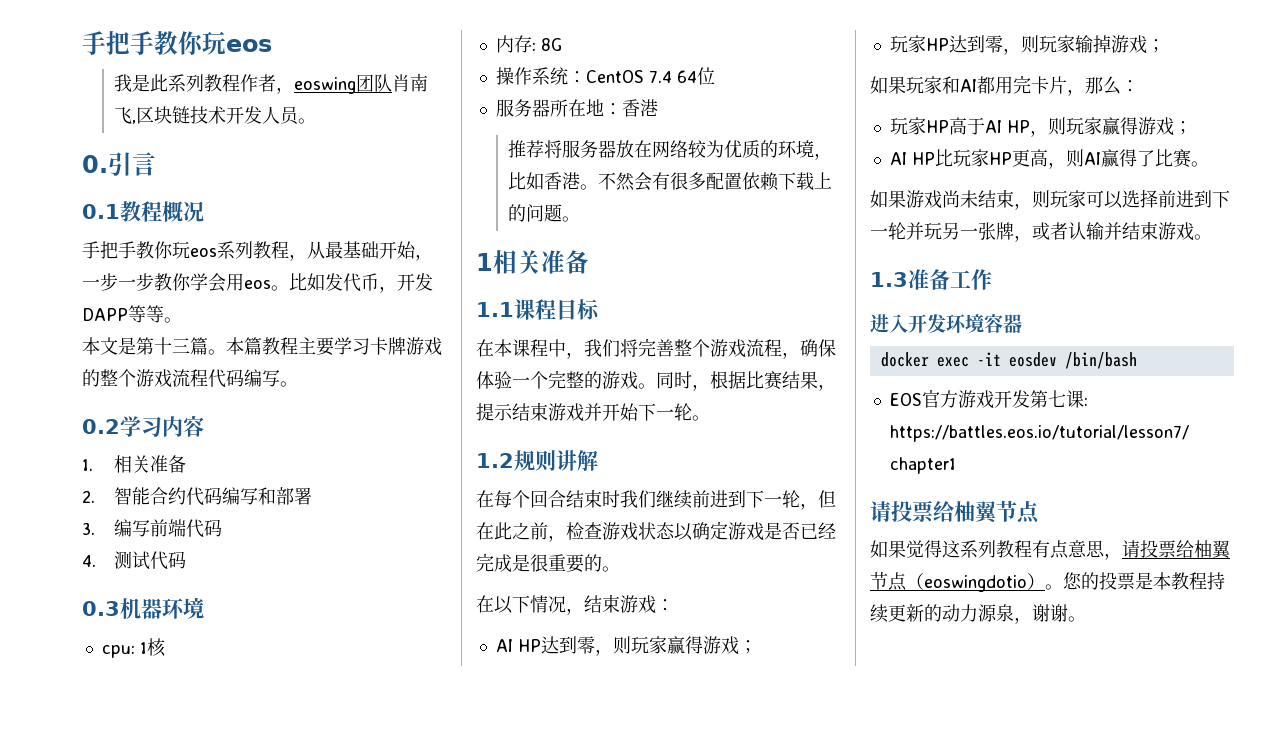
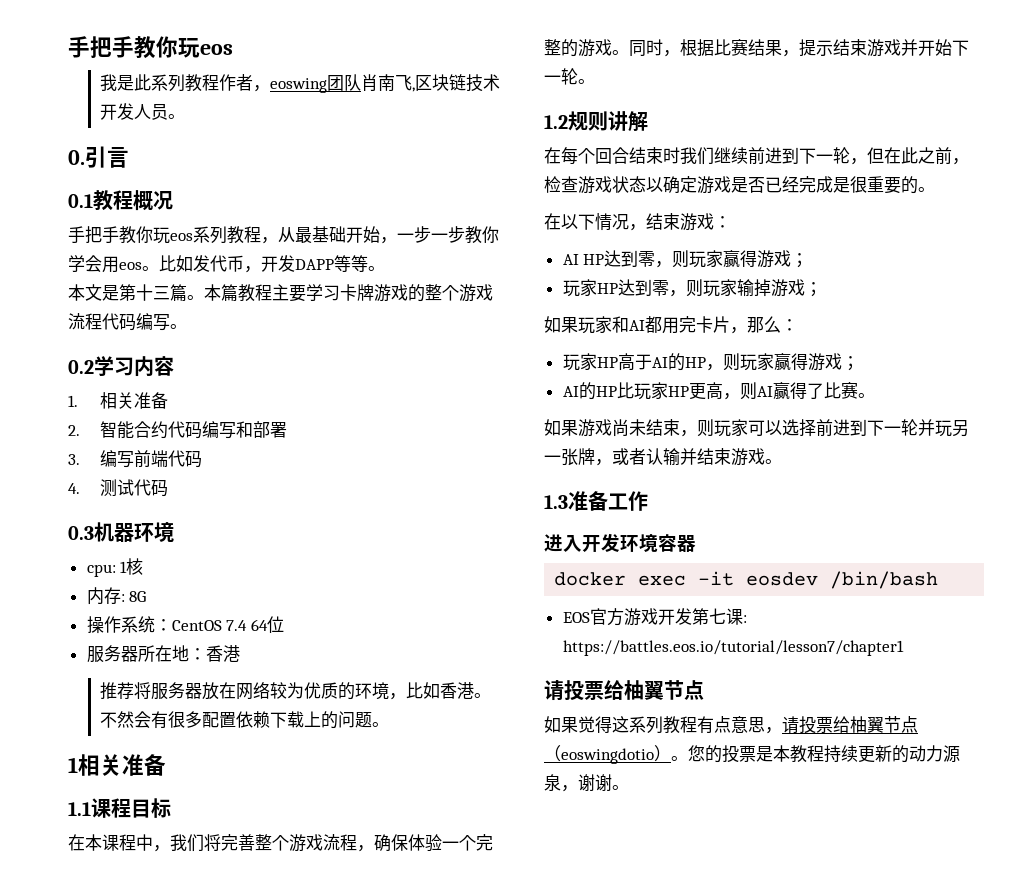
(1002, 126) none -> [667,353,685,371] 的
(907, 158) none -> [578,382,596,400] 的

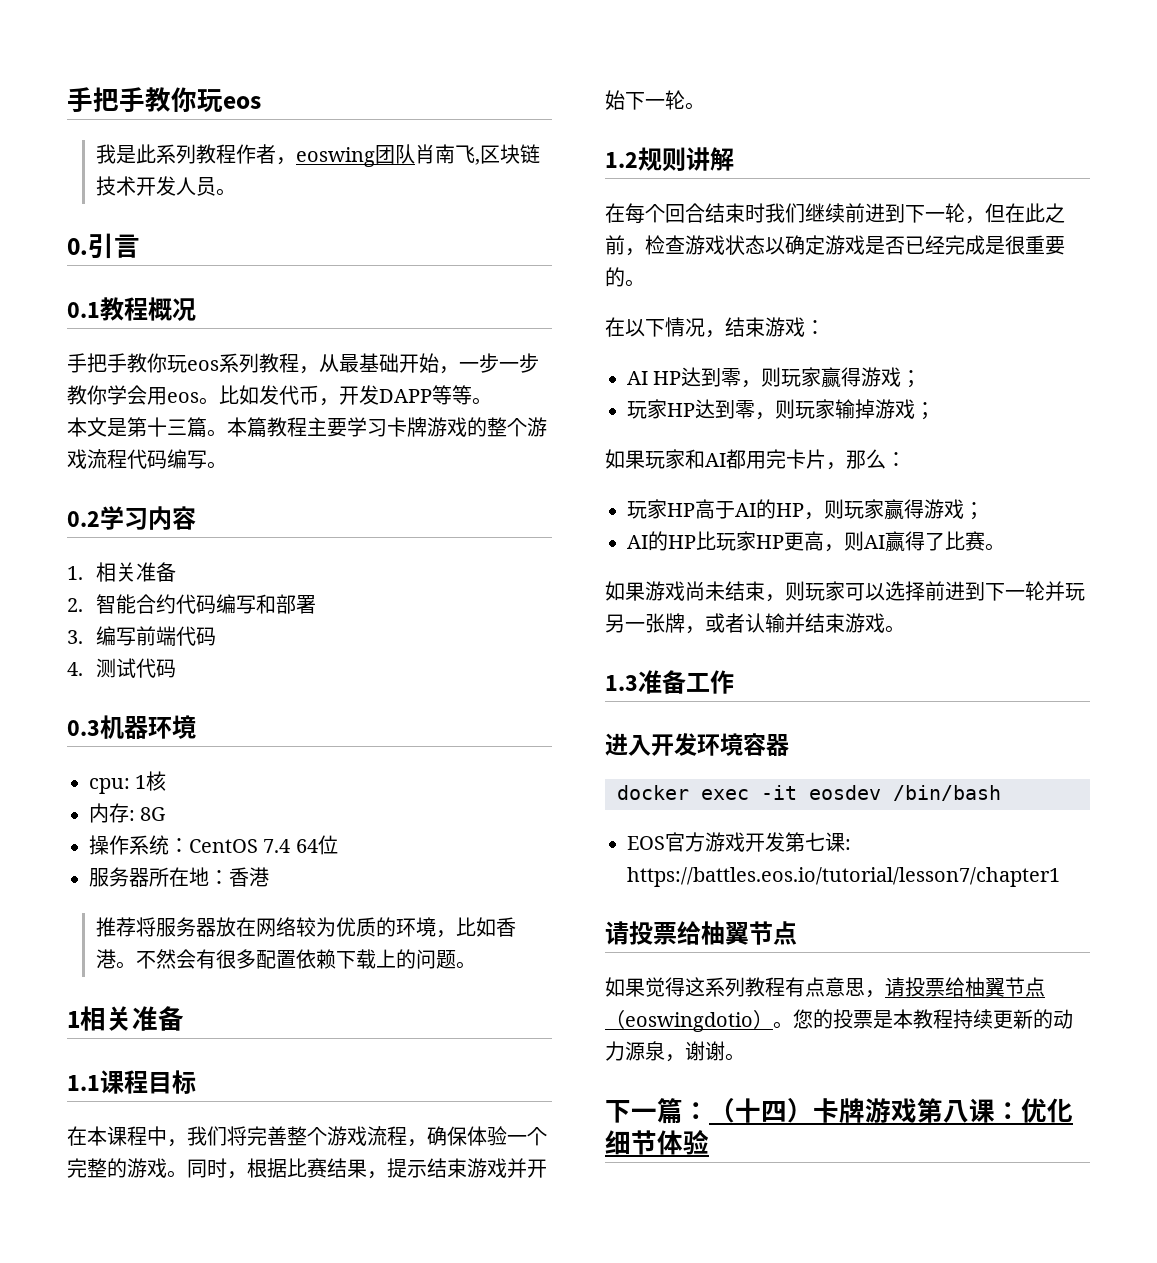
(629, 787) none -> [605,1098,1073,1124] [605,1130,709,1155] // 下一篇：（十四）卡牌游戏第八课：优化细节体验

